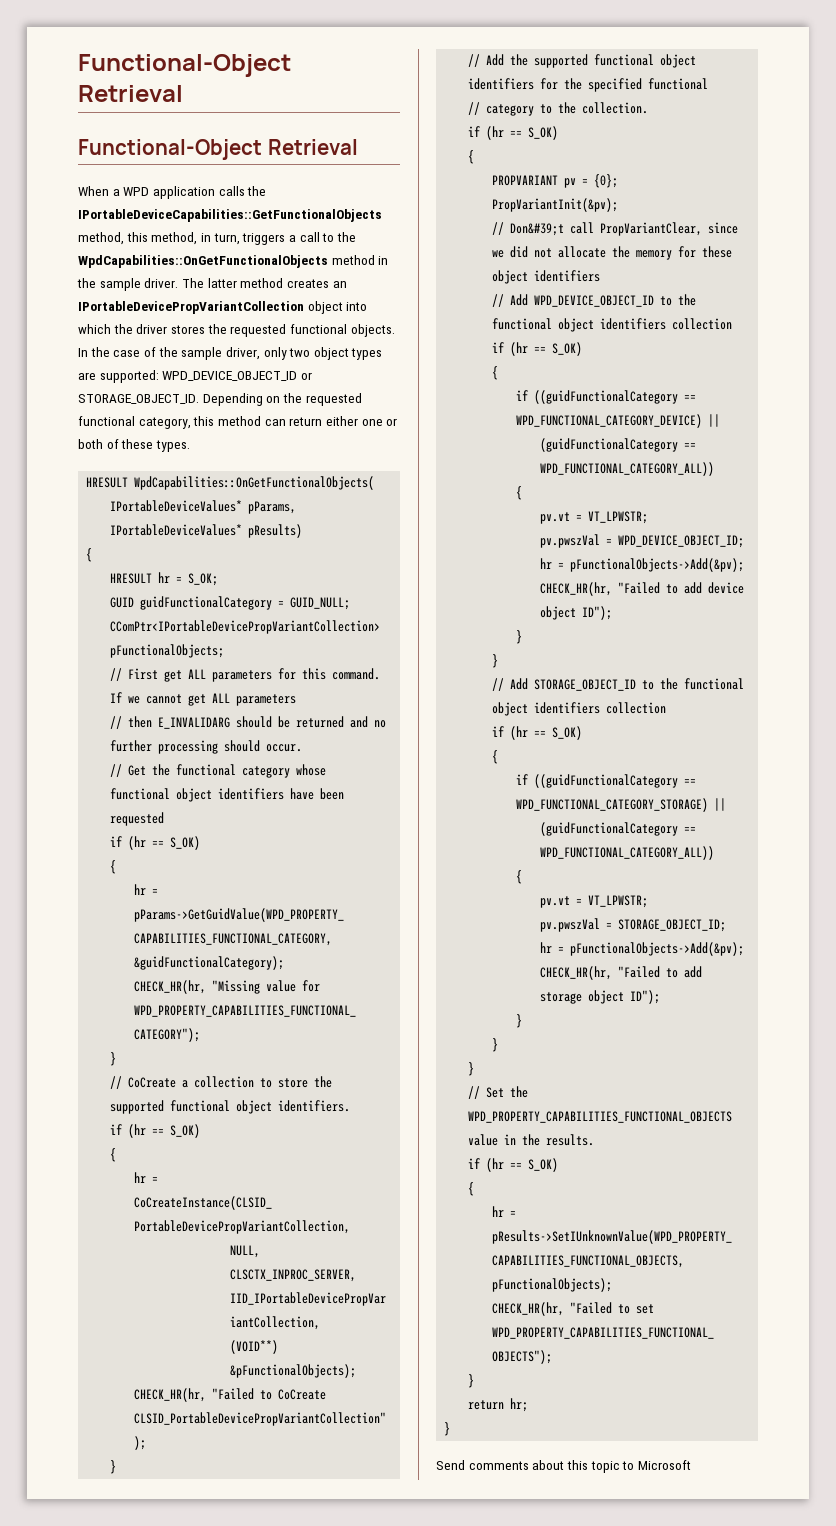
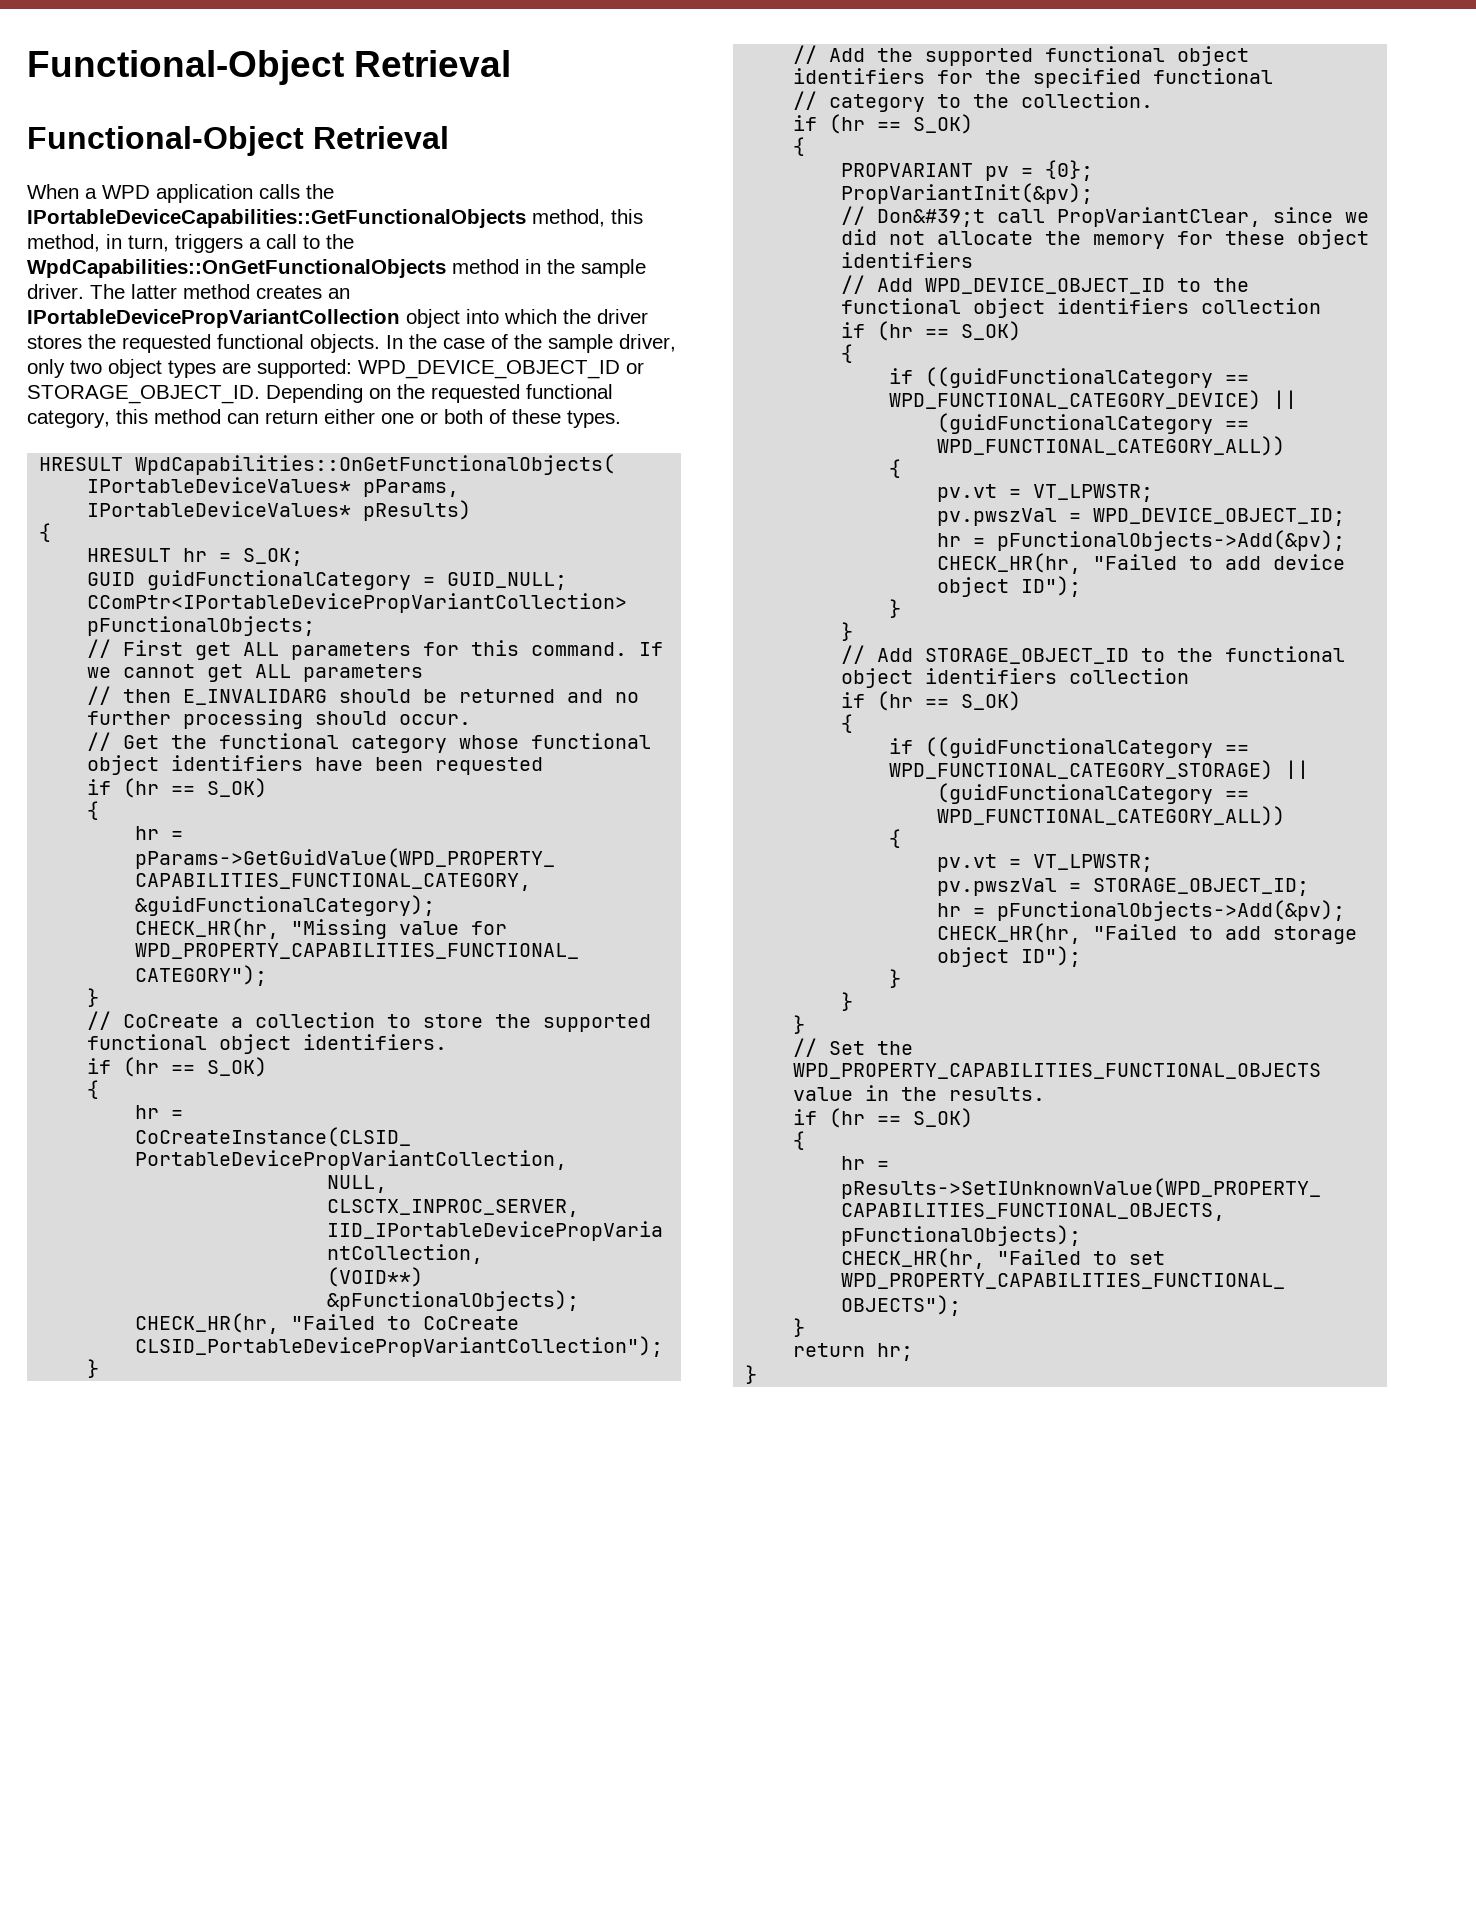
[436,1460,691,1473] // Send comments about this topic to Microsoft -> (758, 1374) none

